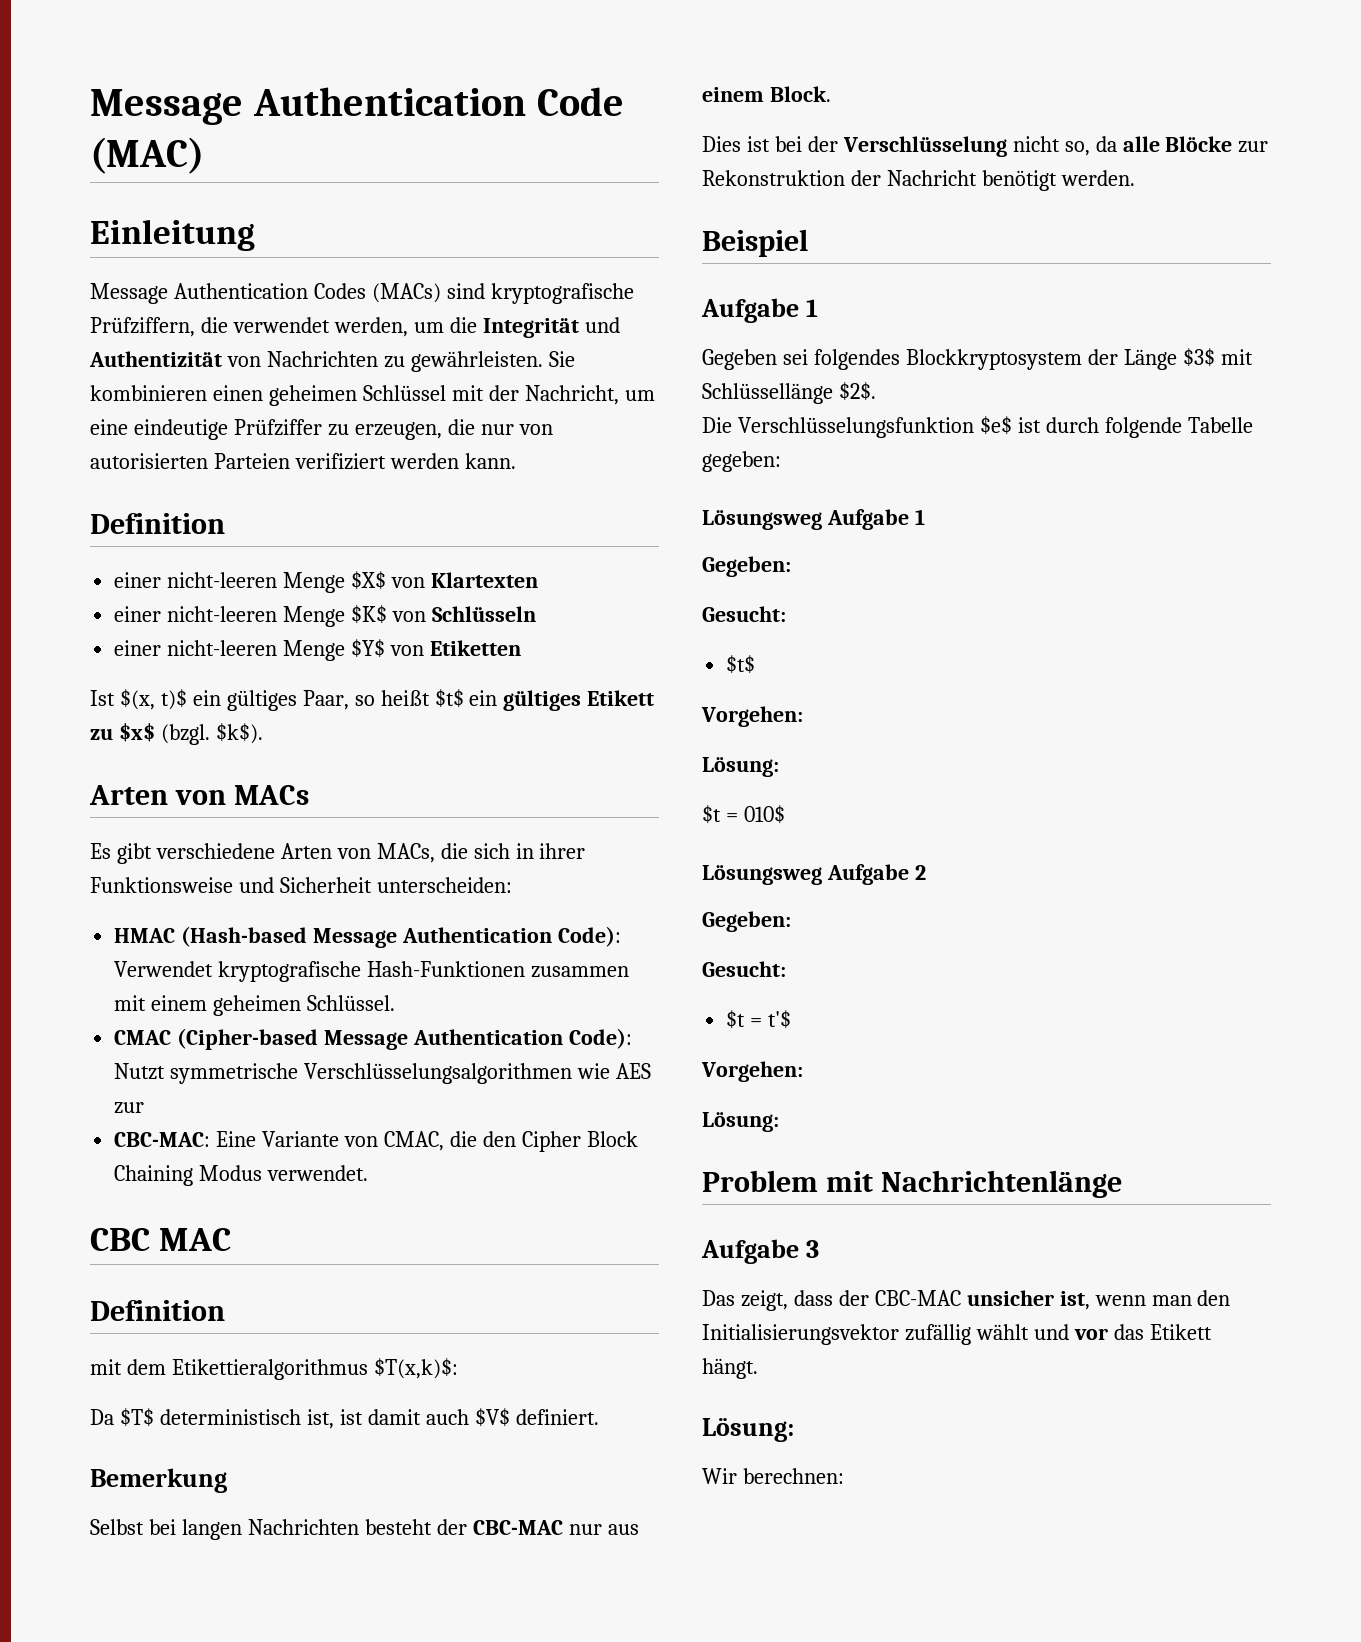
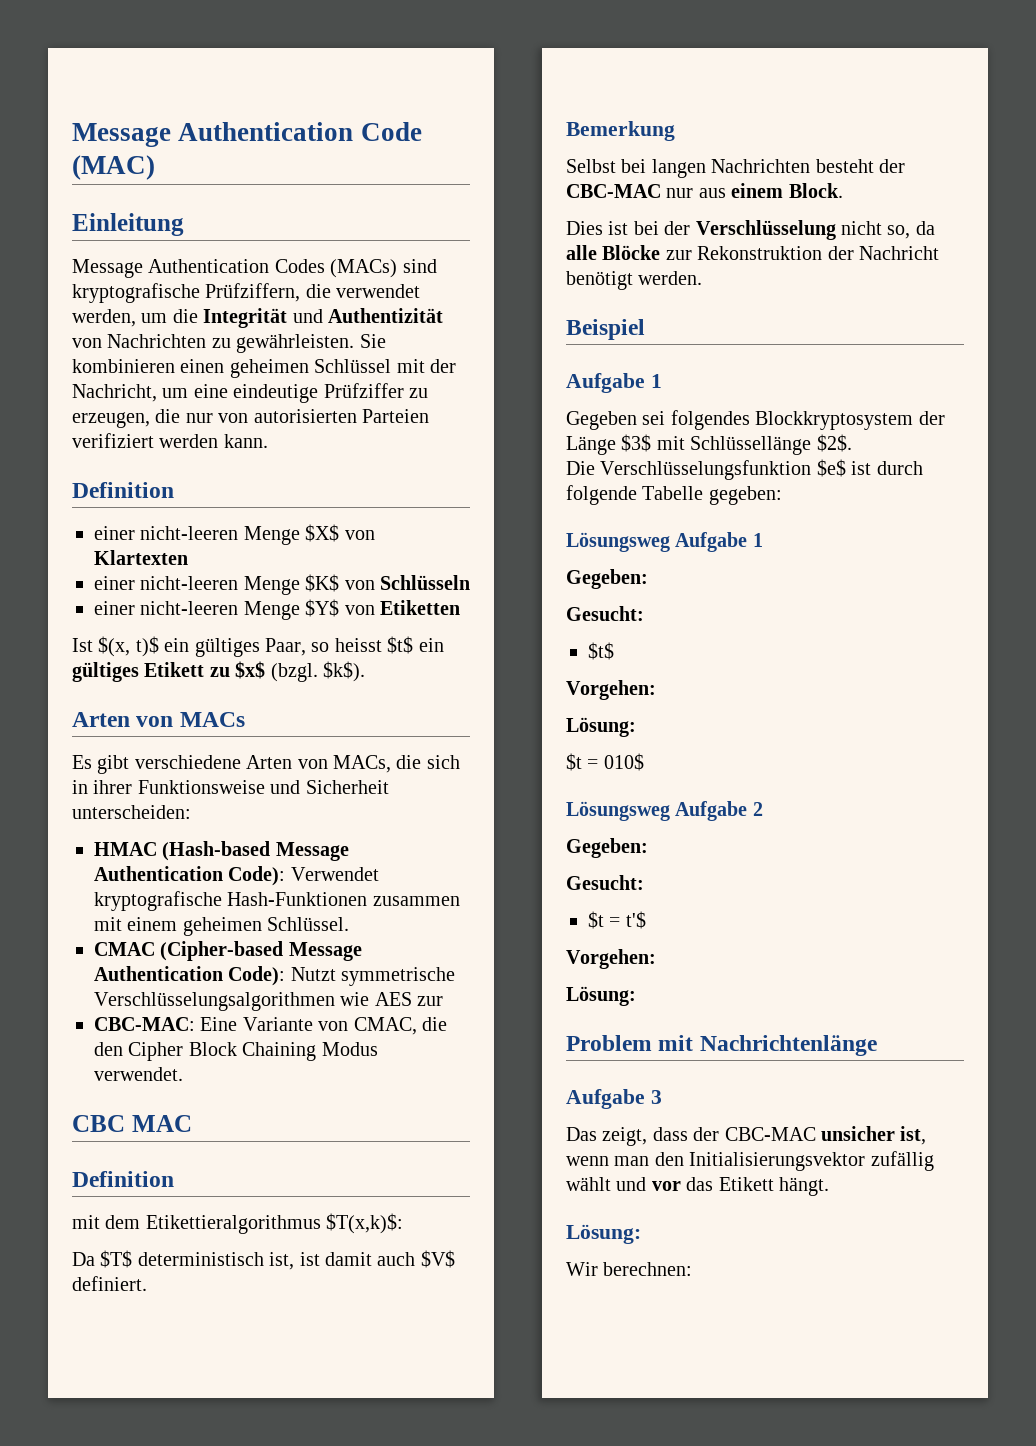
[380,690,430,706] heißt -> [334,638,382,652] heisst

